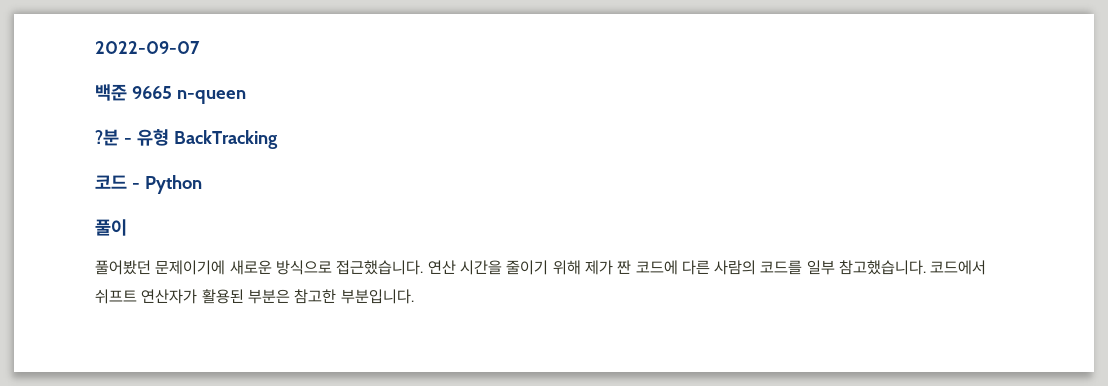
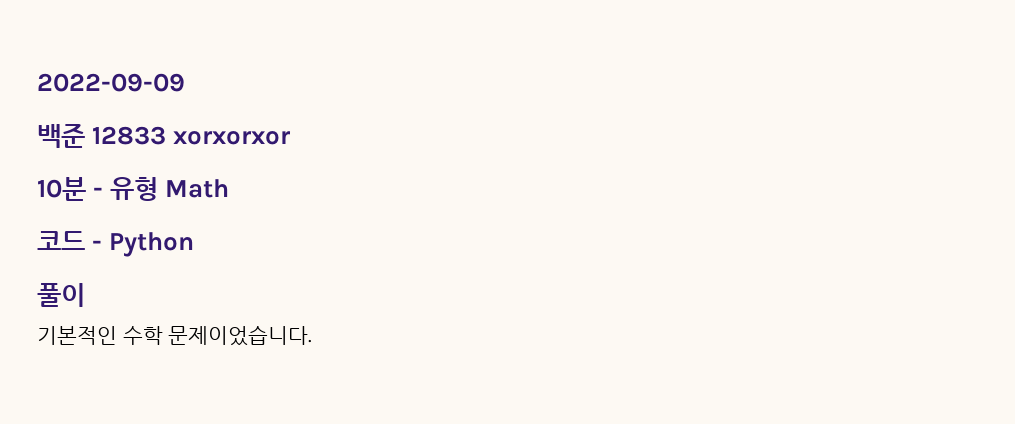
[95,41,200,54] 2022-09-07 -> [37,73,185,92] 2022-09-09
[131,86,246,104] [95,129,119,146] 9665 n-queen // ?분 -> [92,126,292,145] [37,177,86,201] 12833 xorxorxor // 10분
[173,130,278,149] BackTracking -> [165,179,230,198] Math
[95,260,987,275] [95,289,414,304] 풀어봤던 문제이기에 새로운 방식으로 접근했습니다. 연산 시간을 줄이기 위해 제가 짠 코드에 다른 사람의 코드를 일부 참고했습니다. 코드에서 쉬프트 연산자가 활용된 부분은 참고한 부분입니다. -> [37,325,313,346] 기본적인 수학 문제이었습니다.

